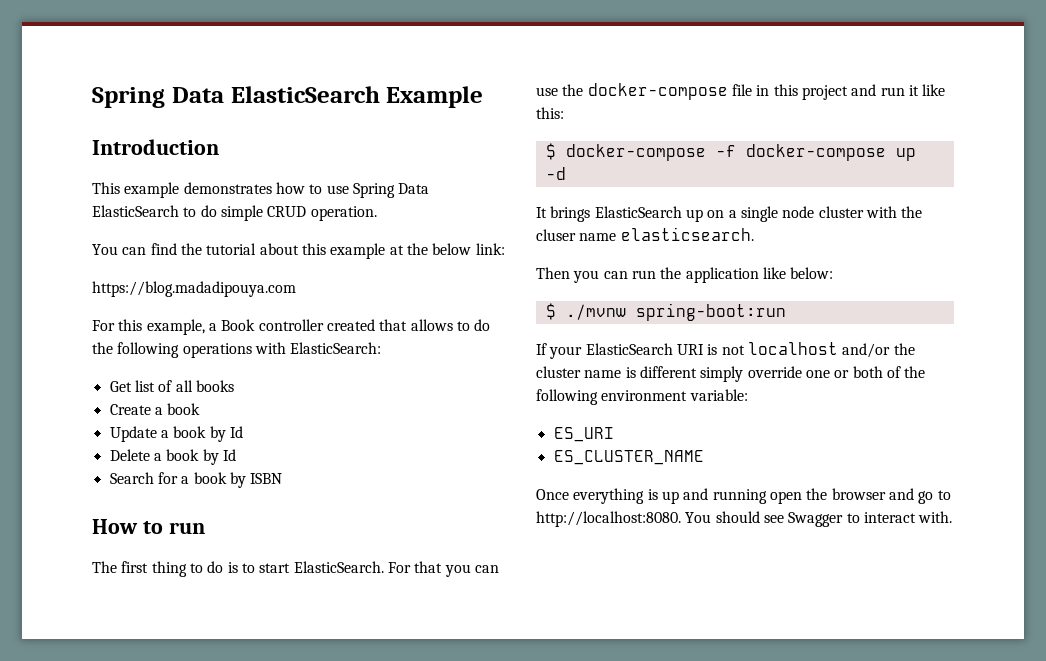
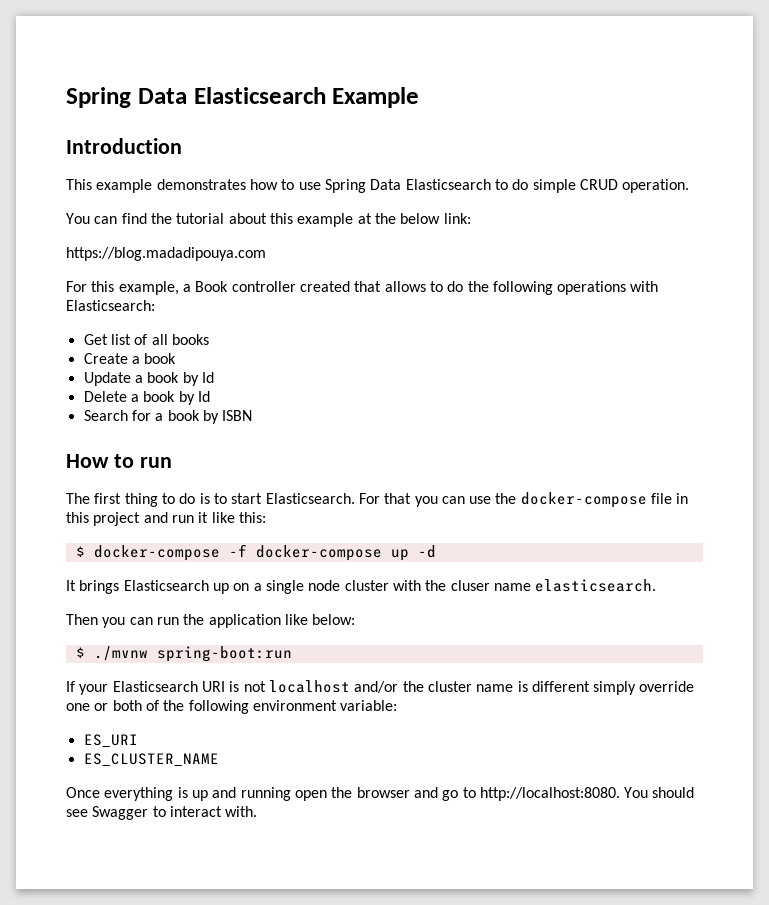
[92,86,380,108] Spring Data ElasticSearch -> [66,87,326,108] Spring Data Elasticsearch
[92,205,179,217] ElasticSearch -> [405,179,491,190] Elasticsearch
[290,342,382,354] ElasticSearch: -> [66,300,155,311] Elasticsearch:
[293,561,384,573] ElasticSearch. -> [265,493,355,504] Elasticsearch.
[594,206,682,218] ElasticSearch -> [123,580,209,591] Elasticsearch
[585,343,673,355] ElasticSearch -> [112,681,198,692] Elasticsearch

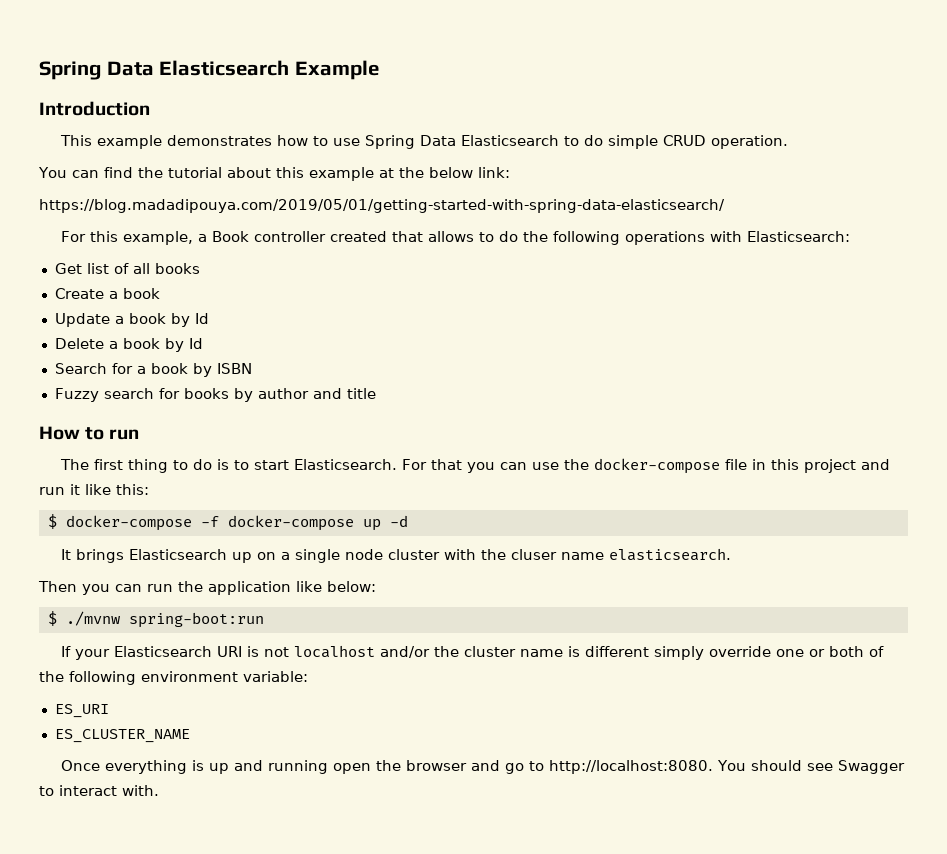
[66,247,266,261] https://blog.madadipouya.com -> [39,199,725,213] https://blog.madadipouya.com/2019/05/01/getting-started-with-spring-data-elasticsearch/
(253, 415) none -> [54,388,376,402] // Fuzzy search for books by author and title

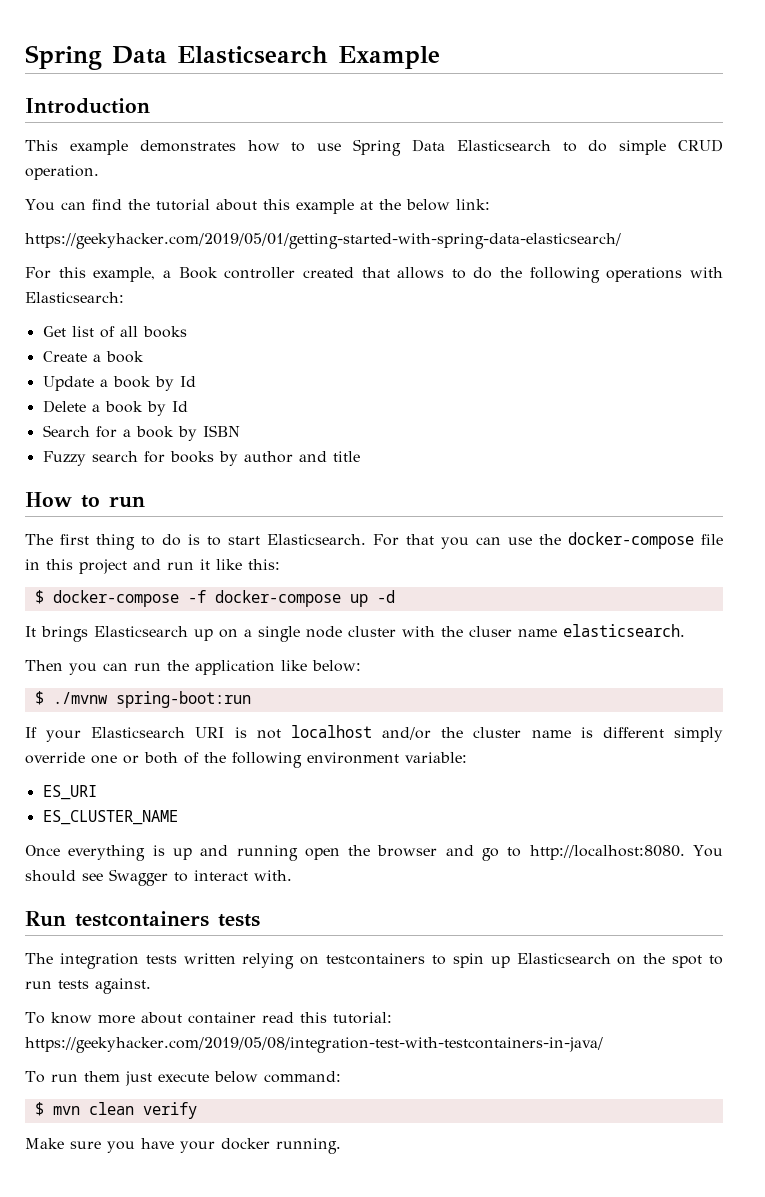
[39,199,725,213] https://blog.madadipouya.com/2019/05/01/getting-started-with-spring-data-elasticsearch/ -> [25,233,621,249] https://geekyhacker.com/2019/05/01/getting-started-with-spring-data-elasticsearch/
(159, 790) none -> [25,911,260,927] [25,953,723,969] [25,978,151,994] [25,1012,392,1024] [25,1037,603,1053] [25,1071,341,1086] [34,1102,197,1119] [25,1138,341,1154] // Run testcontainers tests // The integration tests written relying on testcontainers to spin up Elasticsearch on the spot to run tests against. // To know more about container read this tutorial: https://geekyhacker.com/2019/05/08/integration-test-with-testcontainers-in-java/ // To run them just execute below command: // $ mvn clean verify // Make sure you have your docker running.

